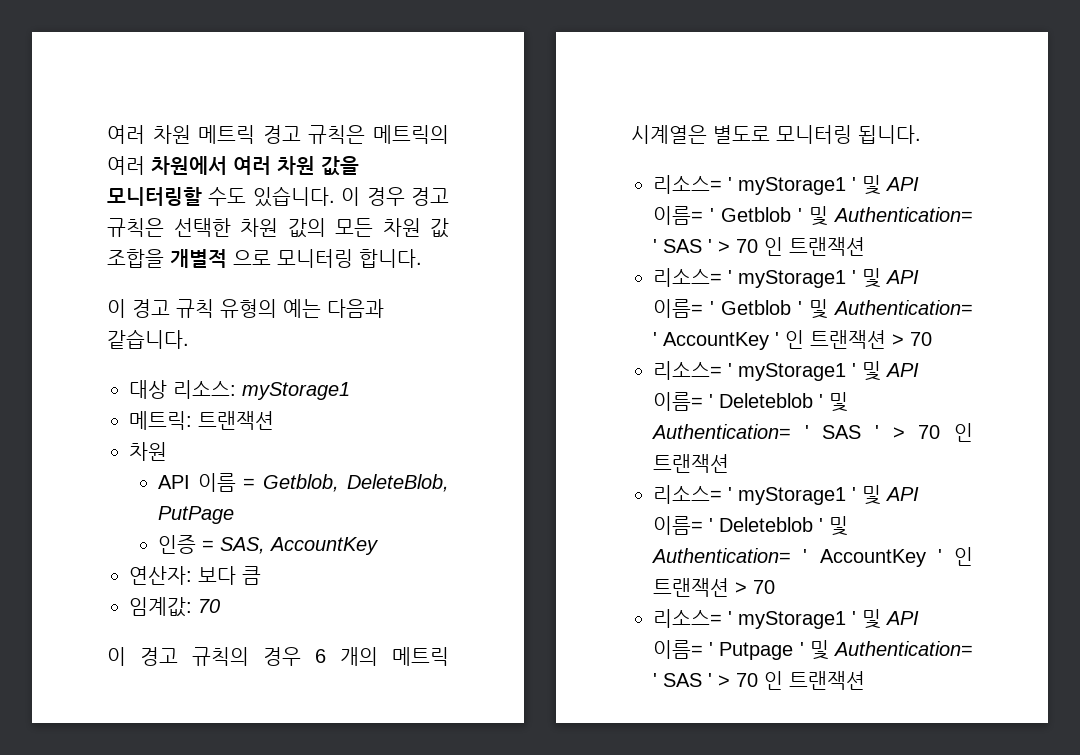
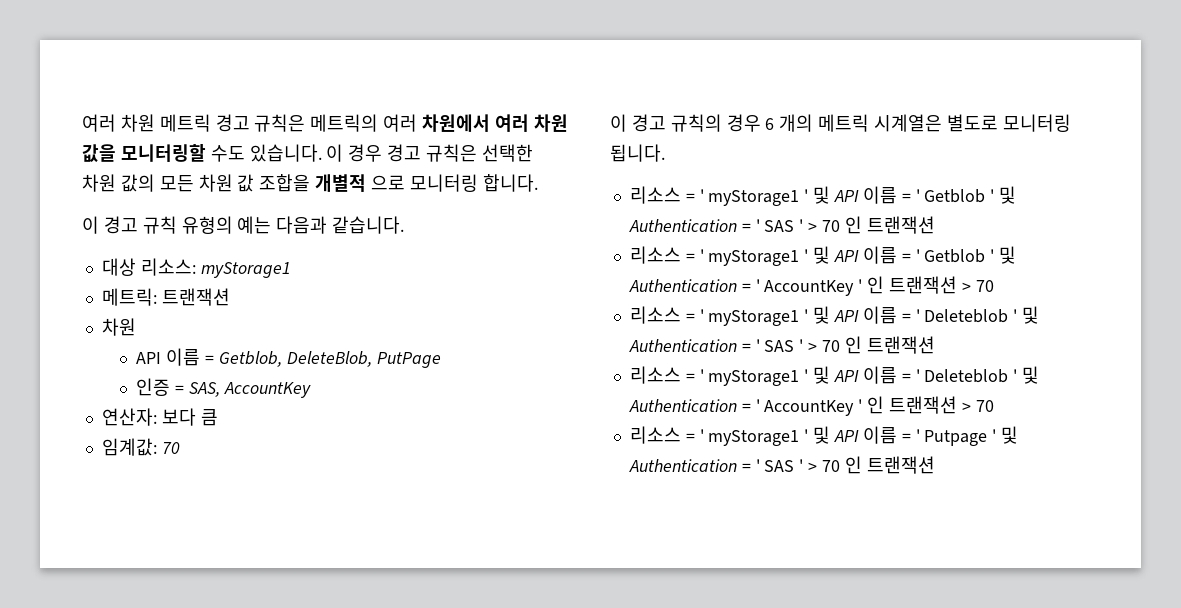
[653,175,919,195] [653,206,973,226] [653,237,865,256] [653,268,919,288] [653,299,973,319] [653,330,932,350] [653,361,919,381] [653,392,848,412] [652,423,973,442] [653,454,729,473] [653,485,919,505] [653,516,848,536] [652,547,973,567] [653,578,775,597] [653,609,919,629] [653,640,703,659] 리소스= ' myStorage1 ' 및 API 이름= ' Getblob ' 및 Authentication= ' SAS ' > 70 인 트랜잭션 // 리소스= ' myStorage1 ' 및 API 이름= ' Getblob ' 및 Authentication= ' AccountKey ' 인 트랜잭션 > 70 // 리소스= ' myStorage1 ' 및 API 이름= ' Deleteblob ' 및 Authentication= ' SAS ' > 70 인 트랜잭션 // 리소스= ' myStorage1 ' 및 API 이름= ' Deleteblob ' 및 Authentication= ' AccountKey ' 인 트랜잭션 > 70 // 리소스= ' myStorage1 ' 및 API 이름= -> [629,186,1017,206] [628,216,935,234] [629,246,1017,266] [628,276,994,296] [629,306,1040,326] [628,336,935,354] [629,366,1040,386] [628,396,994,416] [629,426,911,446] 리소스 = ' myStorage1 ' 및 API 이름 = ' Getblob ' 및 Authentication = ' SAS ' > 70 인 트랜잭션 // 리소스 = ' myStorage1 ' 및 API 이름 = ' Getblob ' 및 Authentication = ' AccountKey ' 인 트랜잭션 > 70 // 리소스 = ' myStorage1 ' 및 API 이름 = ' Deleteblob ' 및 Authentication = ' SAS ' > 70 인 트랜잭션 // 리소스 = ' myStorage1 ' 및 API 이름 = ' Deleteblob ' 및 Authentication = ' AccountKey ' 인 트랜잭션 > 70 // 리소스 = ' myStorage1 ' 및 API 이름 =
[834,641,973,656] Authentication= -> [628,459,751,472] Authentication =

